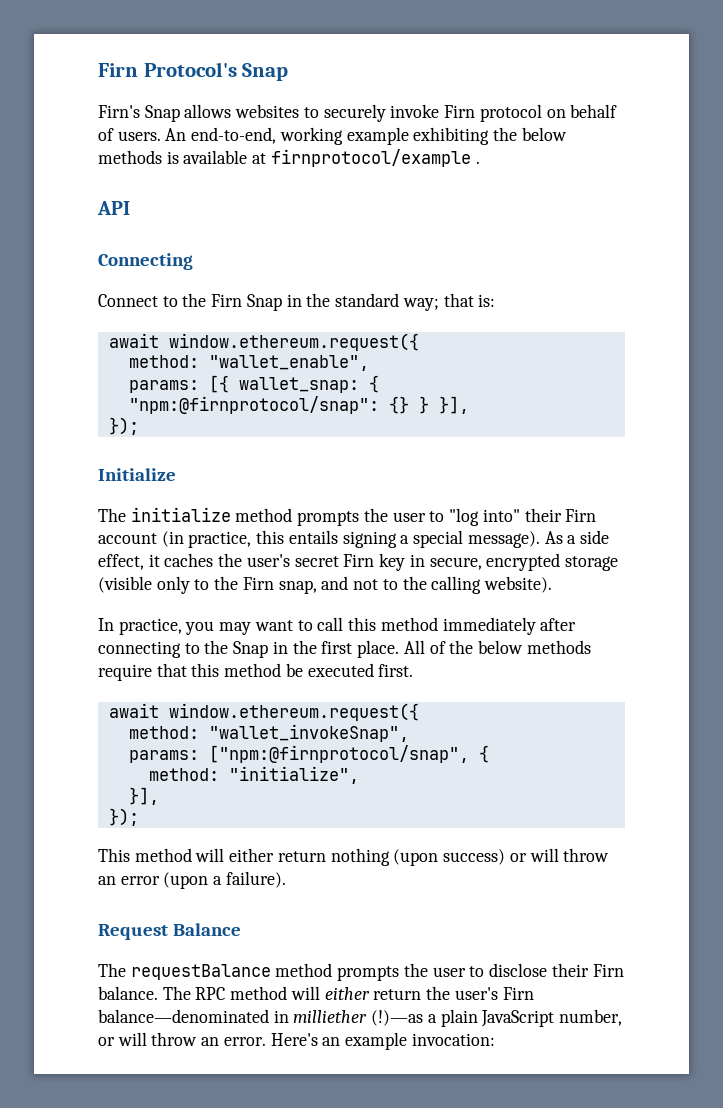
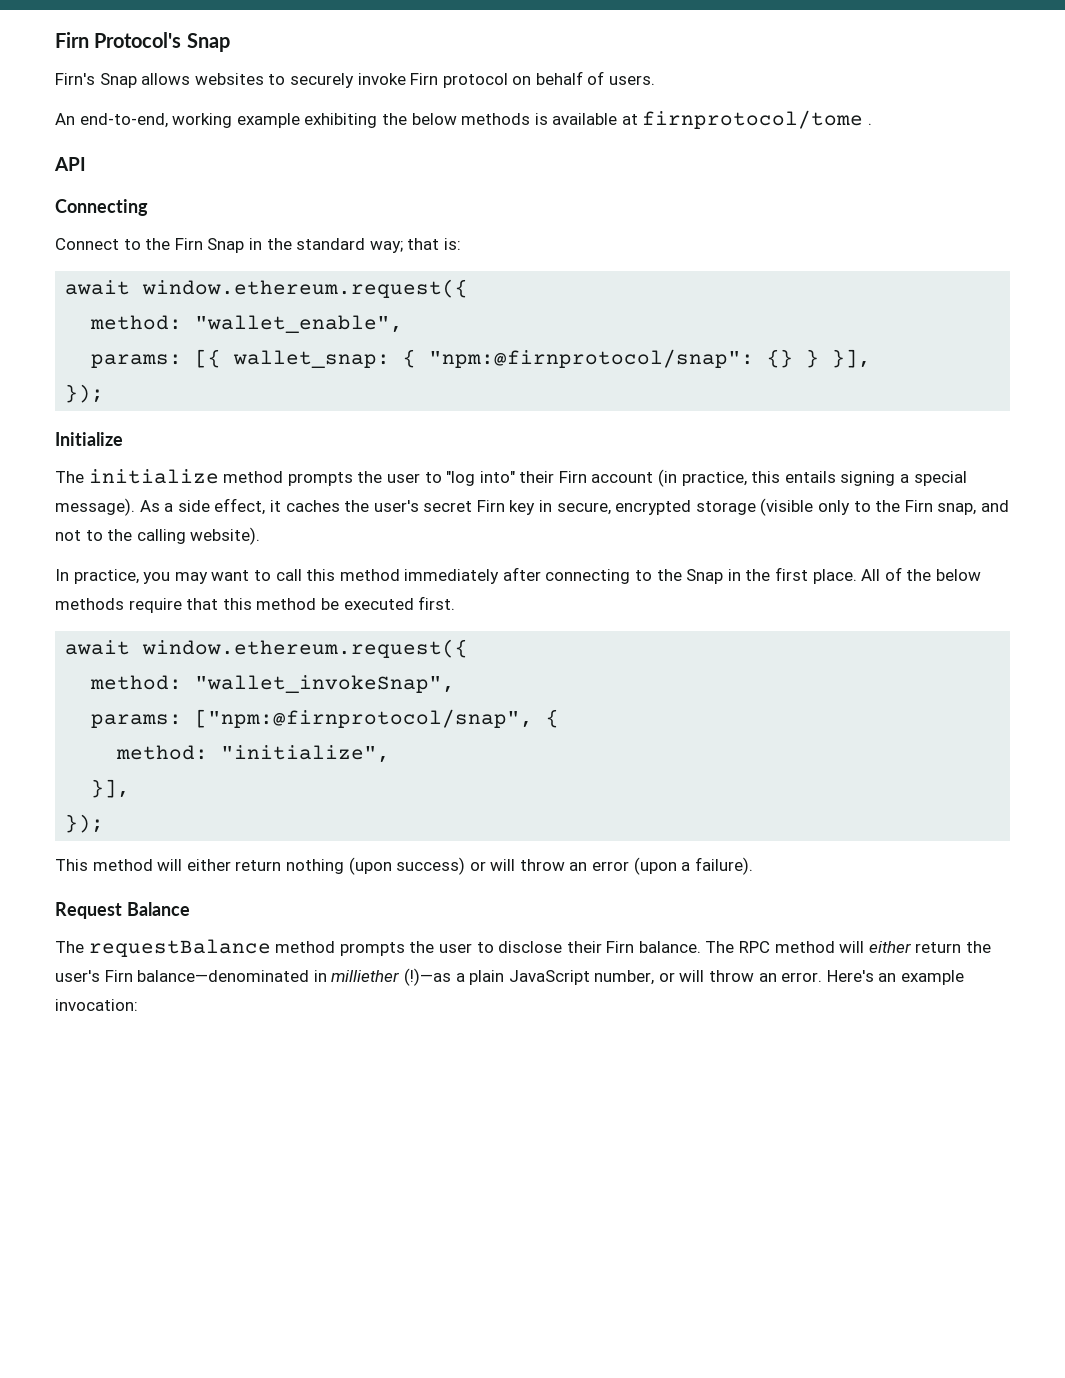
(161, 136) none -> (656, 80) //
[270,149,471,167] firnprotocol/example -> [642,110,864,129] firnprotocol/tome

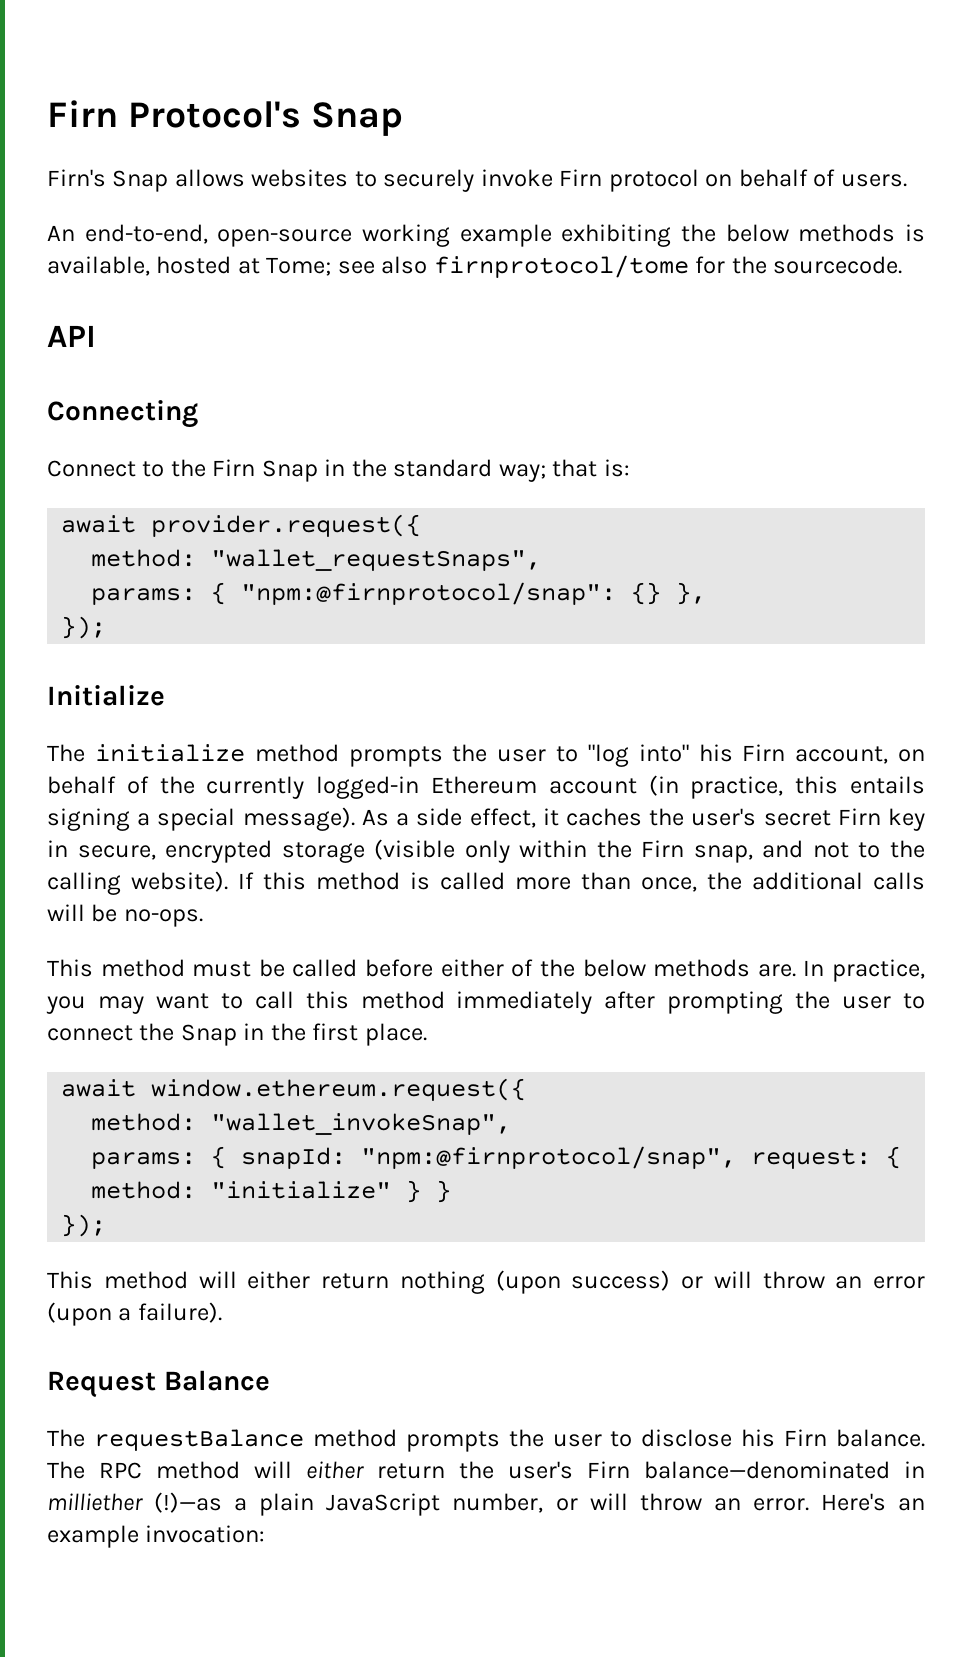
(168, 120) none -> [217,229,353,247] open-source
[552,110,873,129] available at firnprotocol/tome . -> [47,255,903,278] available, hosted at Tome; see also firnprotocol/tome for the sourcecode.
[142,279,469,298] [90,315,404,333] [91,349,391,368] window.ethereum.request({ // method: "wallet_enable", // params: [{ wallet_snap: -> [151,514,422,537] [91,549,542,571] [91,588,197,605] provider.request({ // method: "wallet_requestSnaps", // params:
[806,349,872,368] } }], -> [676,582,707,605] },
[519,471,587,483] their Firn -> [698,744,926,764] [47,776,537,799] his Firn account, on behalf of the currently logged-in Ethereum
[853,501,871,512] to -> [519,840,588,858] within
(261, 536) // -> [238,872,925,892] [47,904,203,927] [47,959,796,977] If this method is called more than once, the additional calls will be no-ops. // This method must be called before either of the below methods are.
[545,569,653,584] connecting to -> [667,991,925,1014] [47,1025,133,1041] prompting the user to connect
[861,567,981,581] [55,596,456,613] All of the below methods require that this method be executed first. -> (427, 1034) none
[195,709,560,728] [116,745,391,763] [91,779,131,798] ["npm:@firnprotocol/snap", { // method: "initialize", // }], -> [211,1146,902,1169] [91,1180,452,1203] { snapId: "npm:@firnprotocol/snap", request: { method: "initialize" } }
[566,941,602,953] their -> [741,1429,776,1447] his

